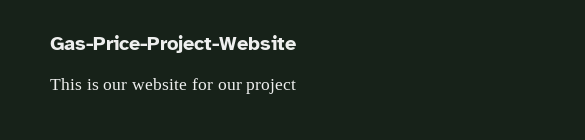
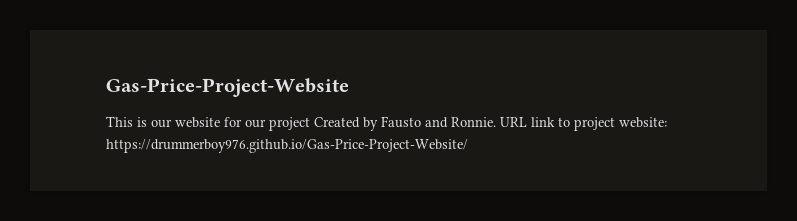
(297, 86) none -> [314,116,667,131] [106,139,468,153] Created by Fausto and Ronnie. URL link to project website: https://drummerboy976.github.io/Gas-Price-Project-Website/

